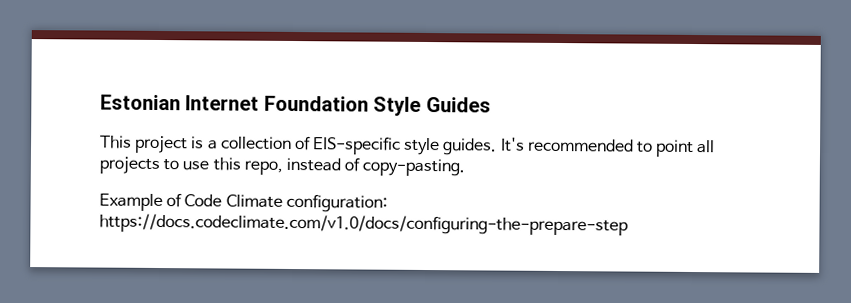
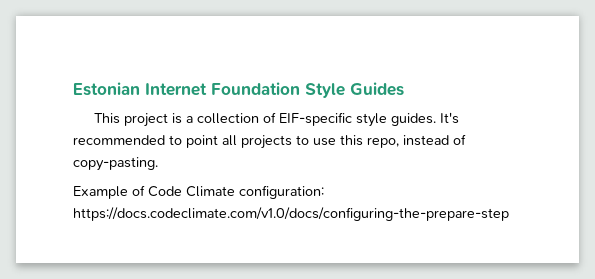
[312,136,402,155] EIS-specific -> [278,112,352,126] EIF-specific

